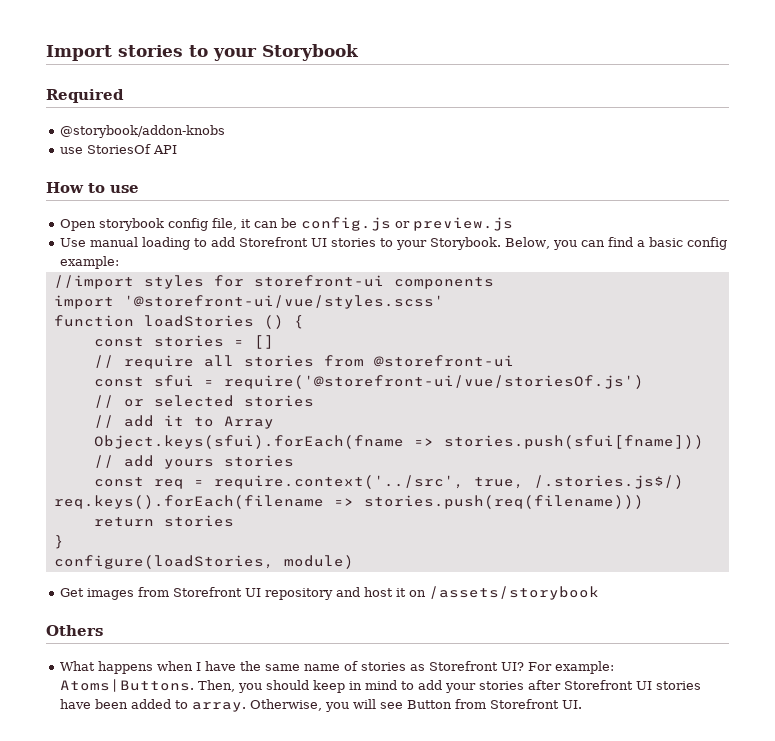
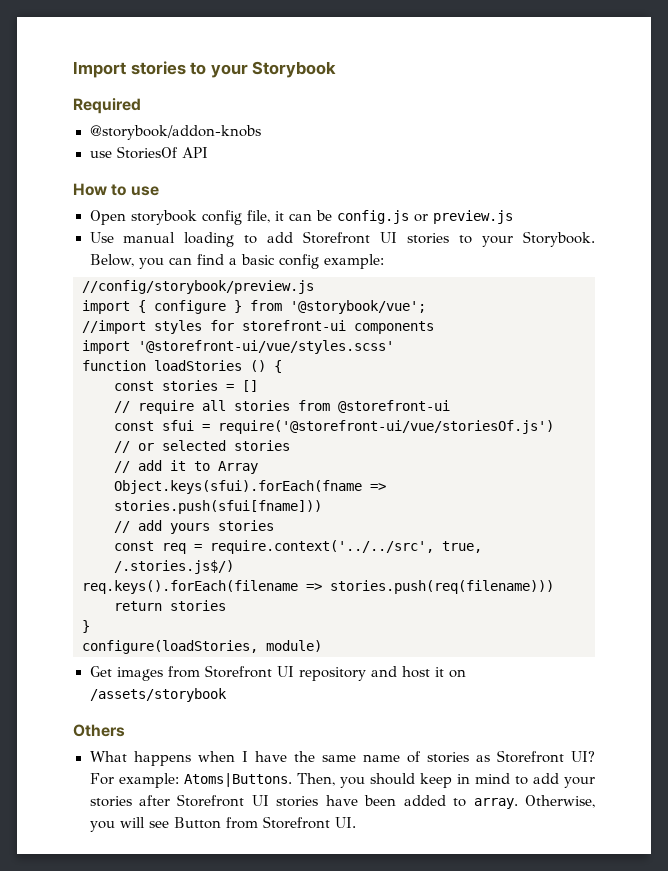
(120, 262) none -> [82,280,314,294] [82,300,426,314] // //config/storybook/preview.js // import { configure } from '@storybook/vue';
[213,475,464,489] require.context('../src', -> [210,540,434,554] require.context('../../src',

